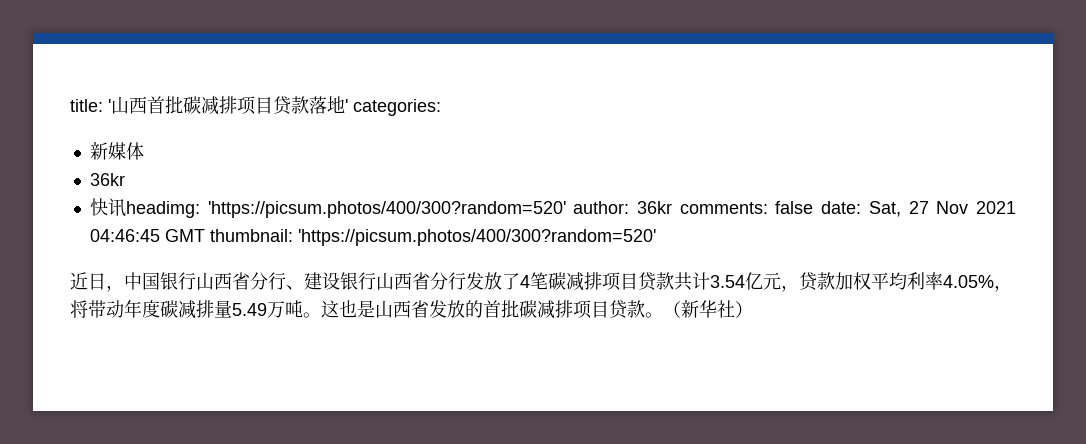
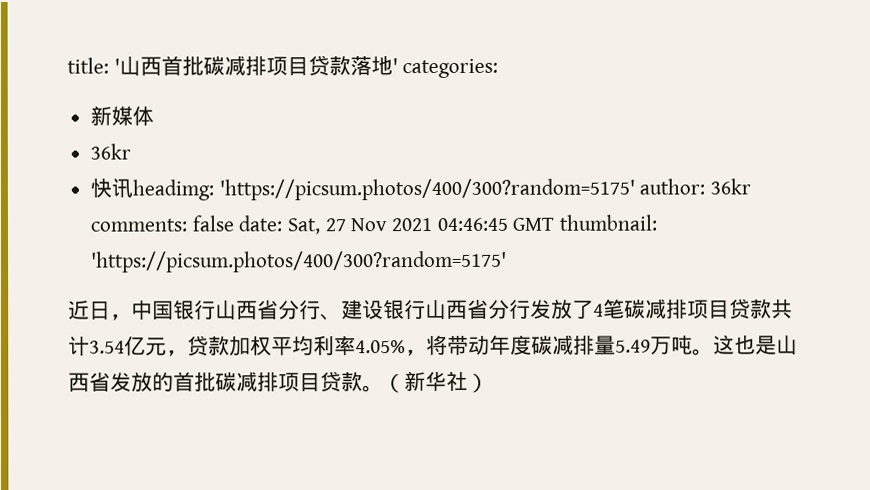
[207,201,566,218] 'https://picsum.photos/400/300?random=520' -> [218,178,635,201] 'https://picsum.photos/400/300?random=5175'
[297,229,656,246] 'https://picsum.photos/400/300?random=520' -> [91,250,508,273] 'https://picsum.photos/400/300?random=5175'

